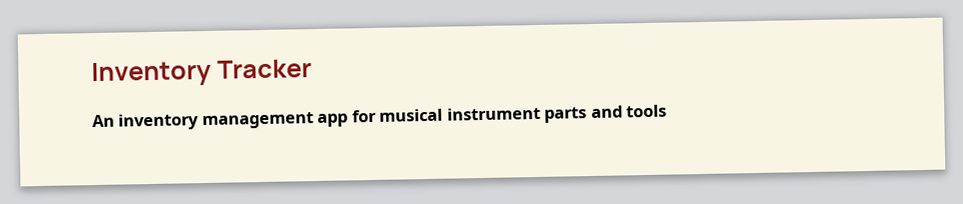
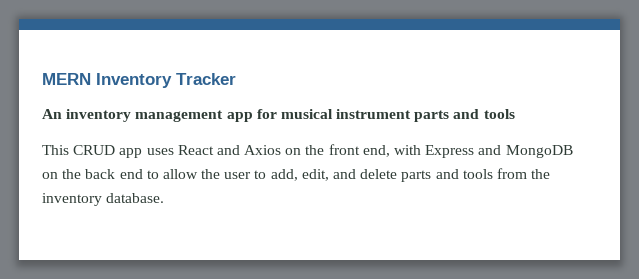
(91, 74) none -> [42,73,91,85] MERN
(668, 111) none -> [42,144,573,158] [42,168,551,182] [42,193,165,206] // This CRUD app uses React and Axios on the front end, with Express and MongoDB on the back end to allow the user to add, edit, and delete parts and tools from the inventory database.

